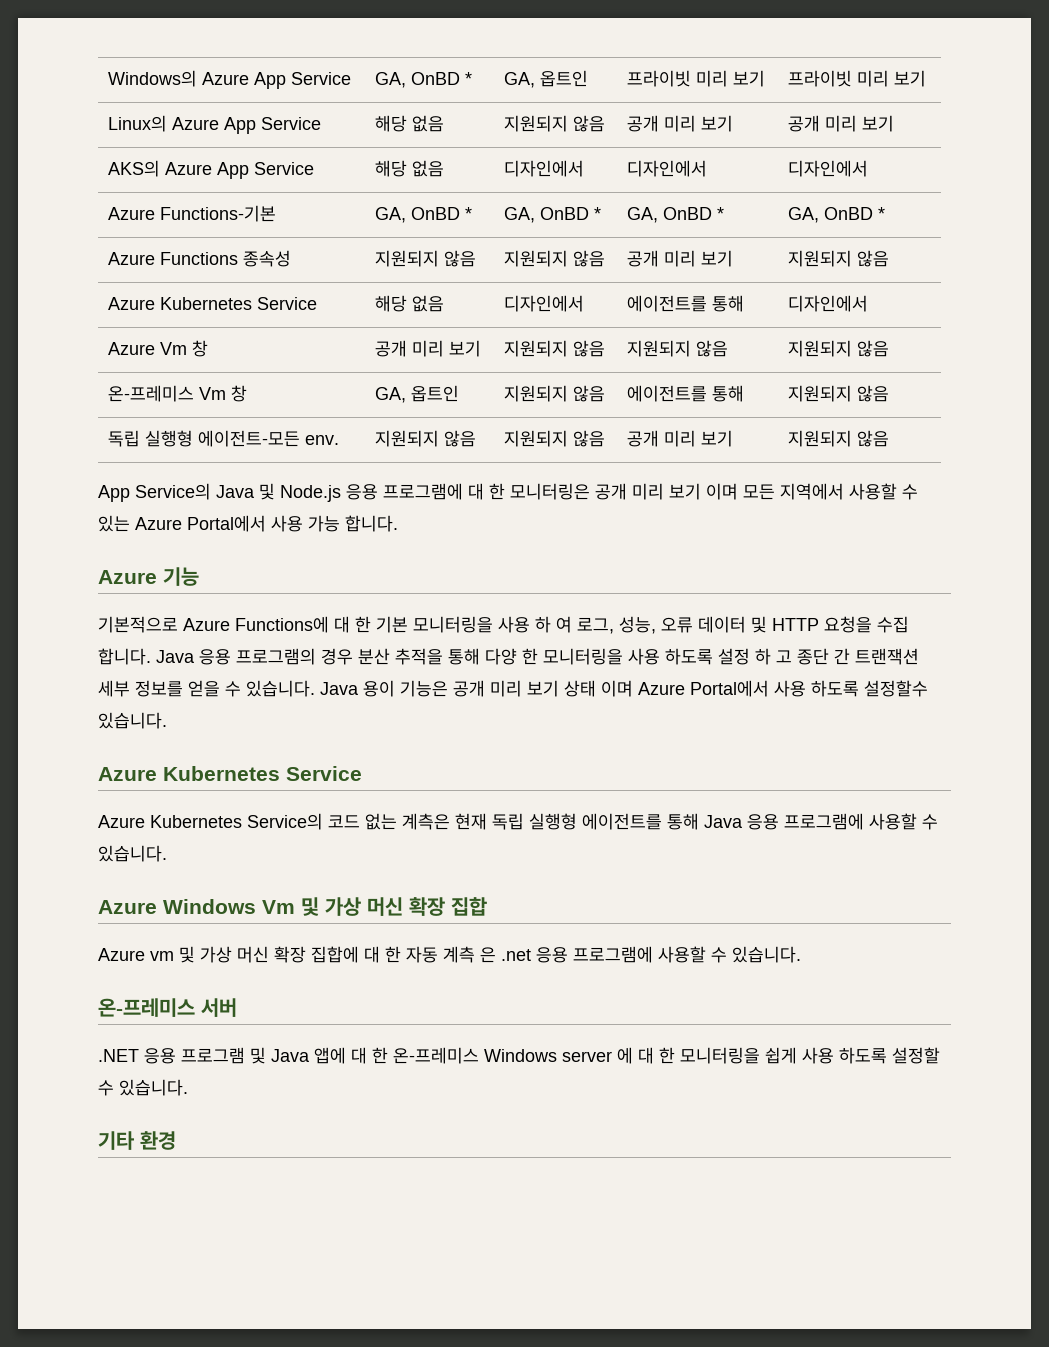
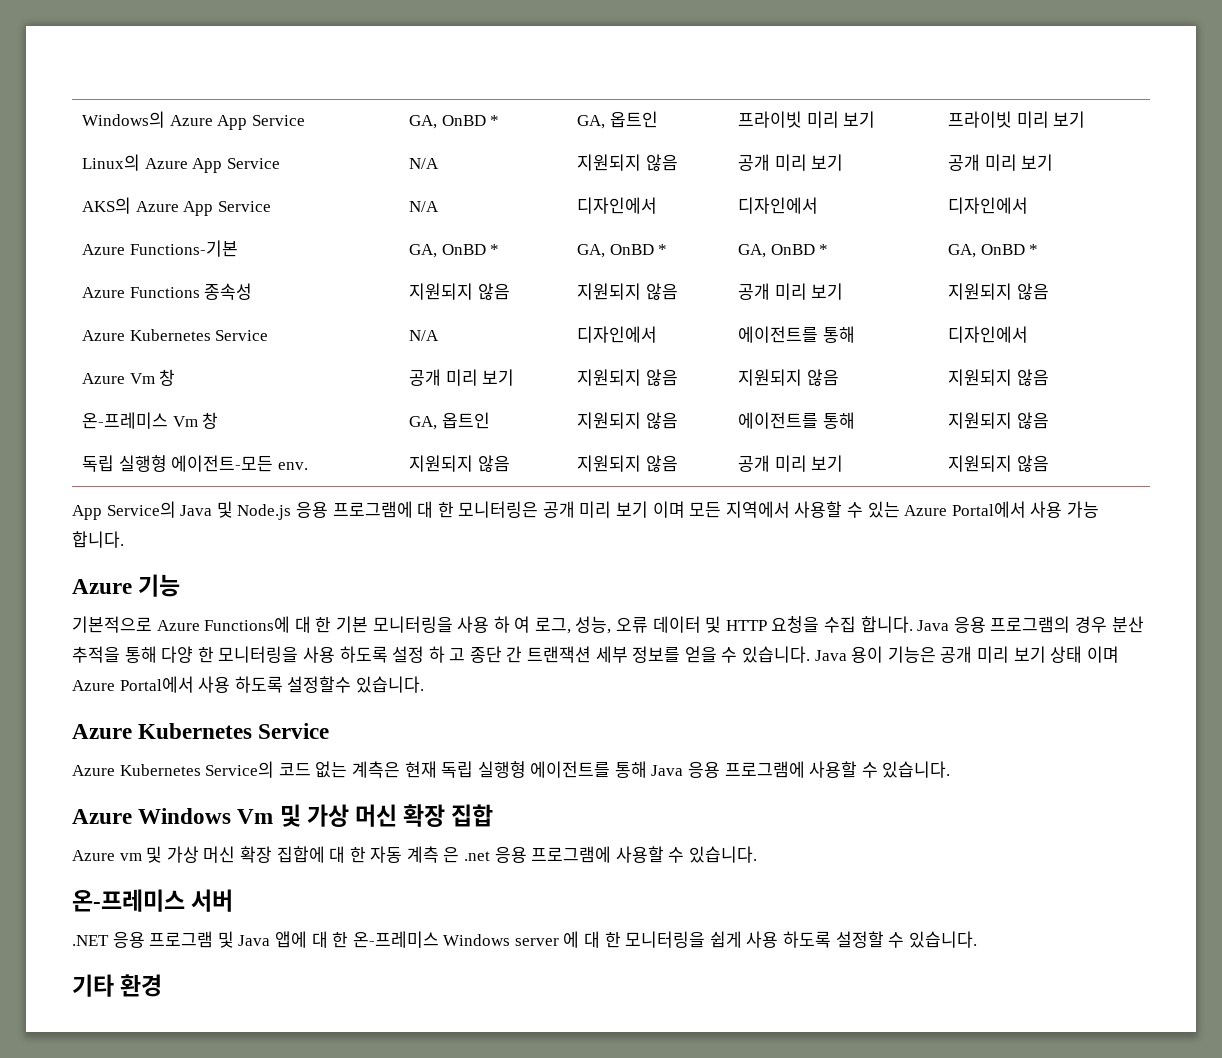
[374,115,444,132] 해당 없음 -> [409,158,440,169] N/A
[374,160,444,177] 해당 없음 -> [409,201,440,212] N/A
[374,295,444,312] 해당 없음 -> [409,330,440,341] N/A

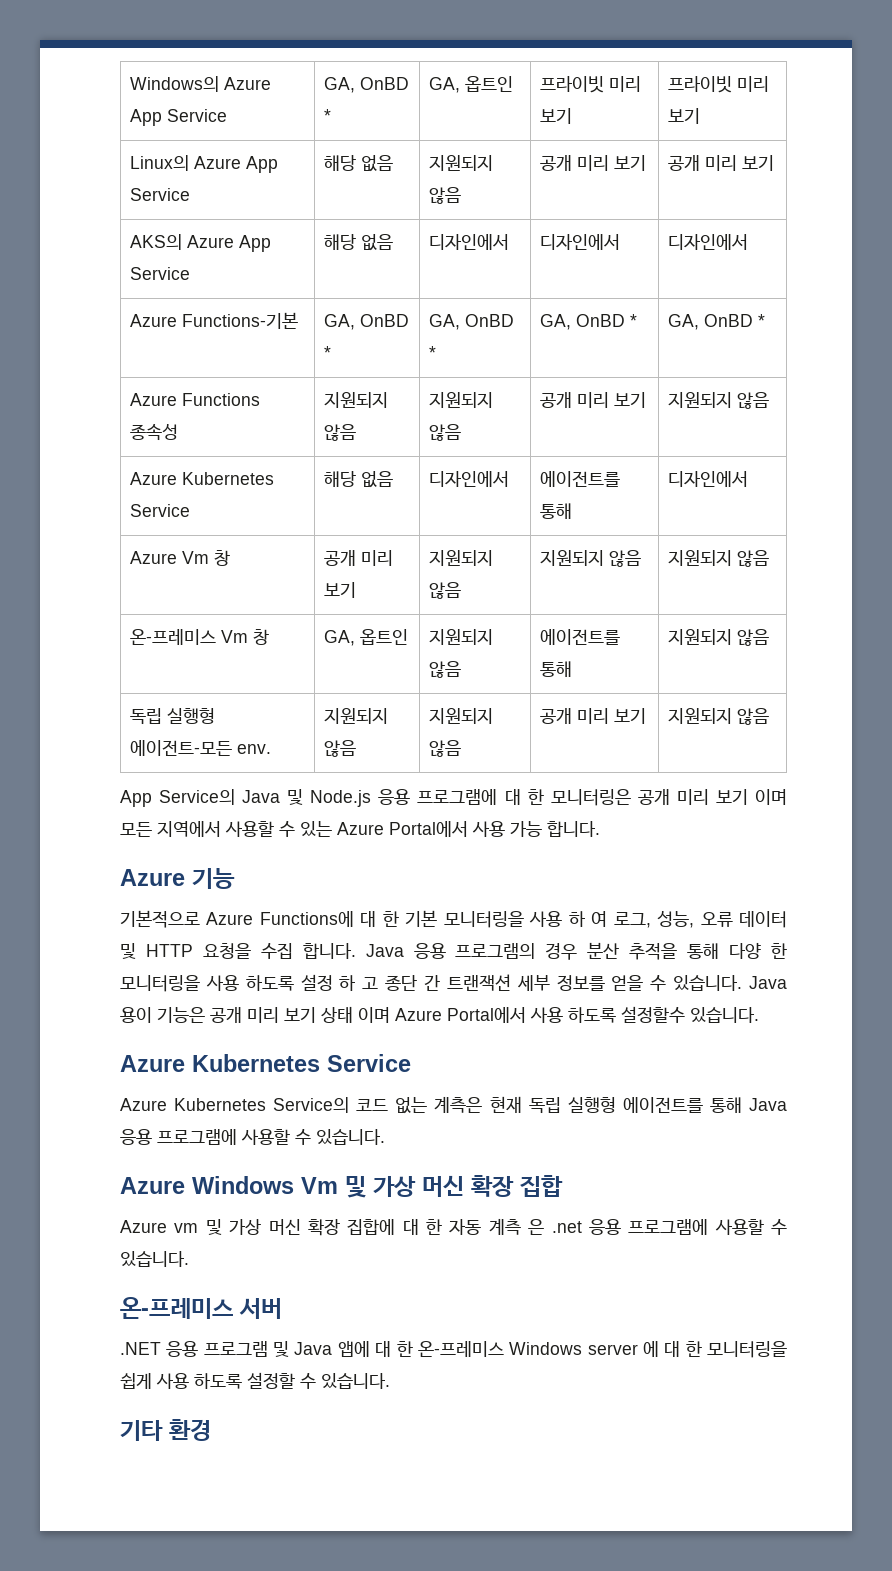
[409,158,440,169] N/A -> [324,155,394,172] 해당 없음
[409,201,440,212] N/A -> [324,234,394,251] 해당 없음
[409,330,440,341] N/A -> [324,471,394,488] 해당 없음

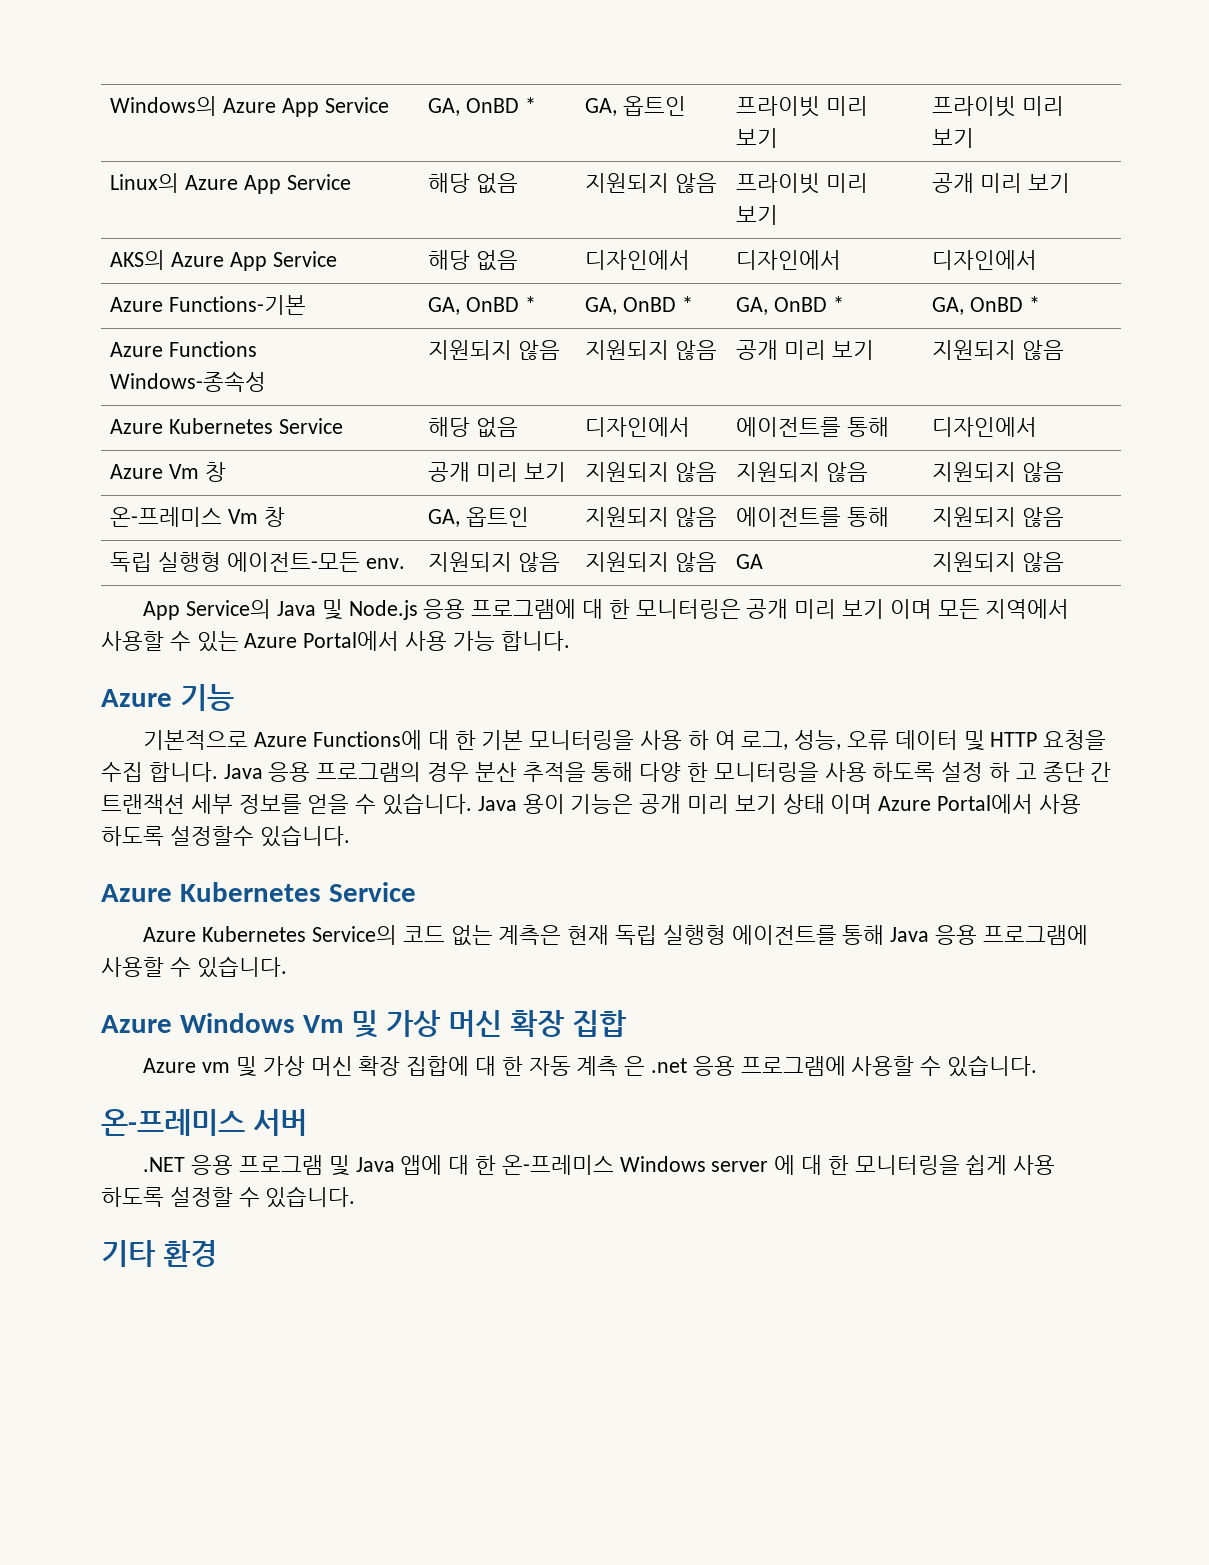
[540,155,573,171] 공개 -> [736,173,821,194] 프라이빗
[130,424,179,441] 종속성 -> [110,371,267,392] Windows-종속성
[540,708,647,724] 공개 미리 보기 -> [736,554,764,569] GA

